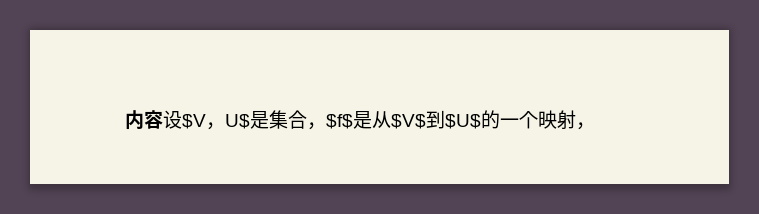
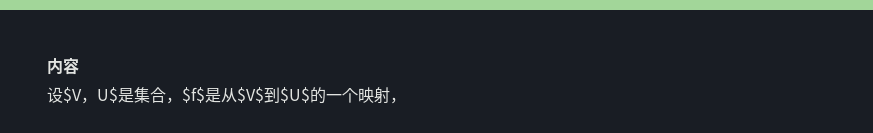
(163, 119) none -> (79, 66) //

